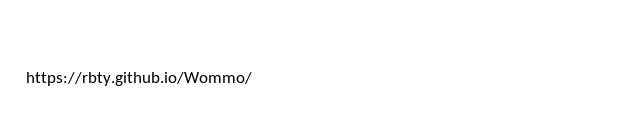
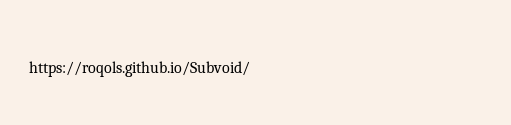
[26,72,252,86] https://rbty.github.io/Wommo/ -> [29,61,250,77] https://roqols.github.io/Subvoid/

